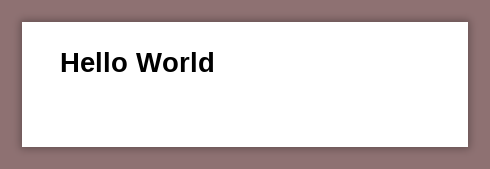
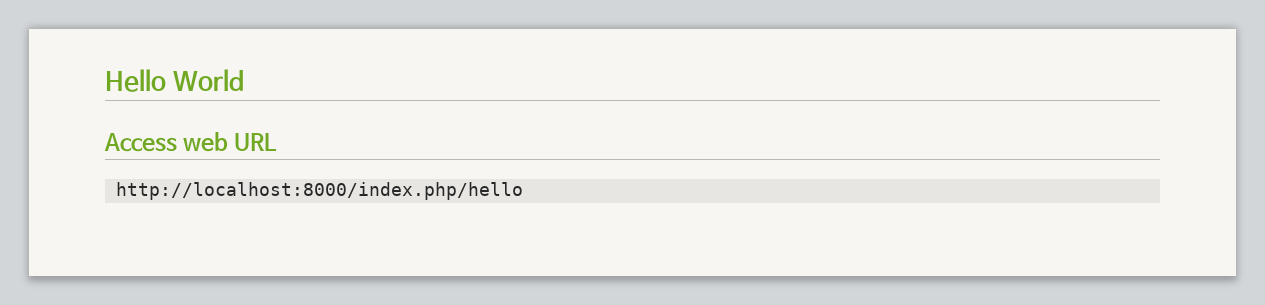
(215, 62) none -> [104,132,278,152] [115,182,523,200] // Access web URL // http://localhost:8000/index.php/hello

